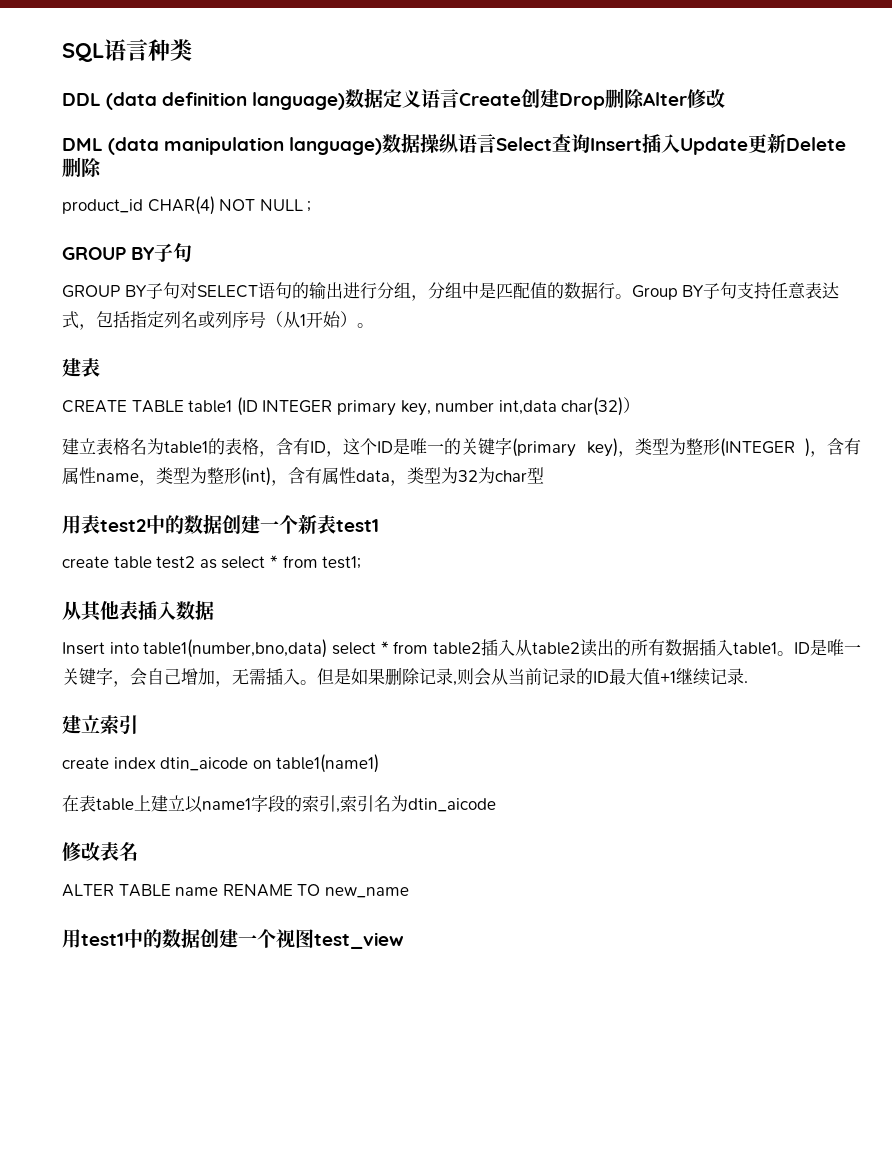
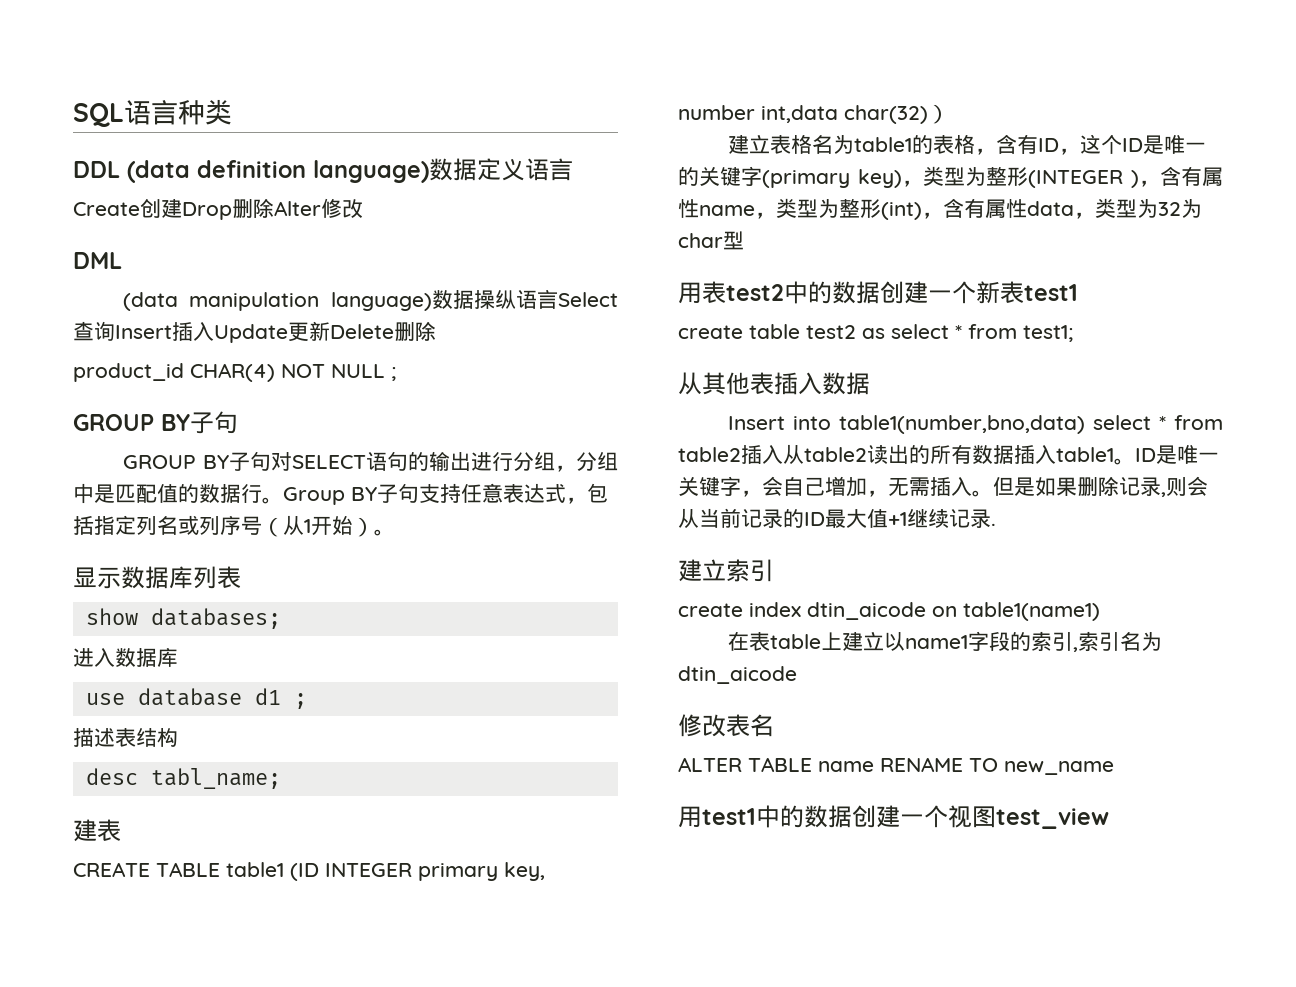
(460, 98) none -> (573, 169) //
(103, 144) none -> (122, 260) //
(374, 325) none -> [73,566,241,589] [85,608,281,629] [73,647,178,667] [85,688,307,709] [73,728,178,747] [85,768,281,789] // 显示数据库列表 // show databases; // 进入数据库 // use database d1 ; // 描述表结构 // desc tabl_name;

